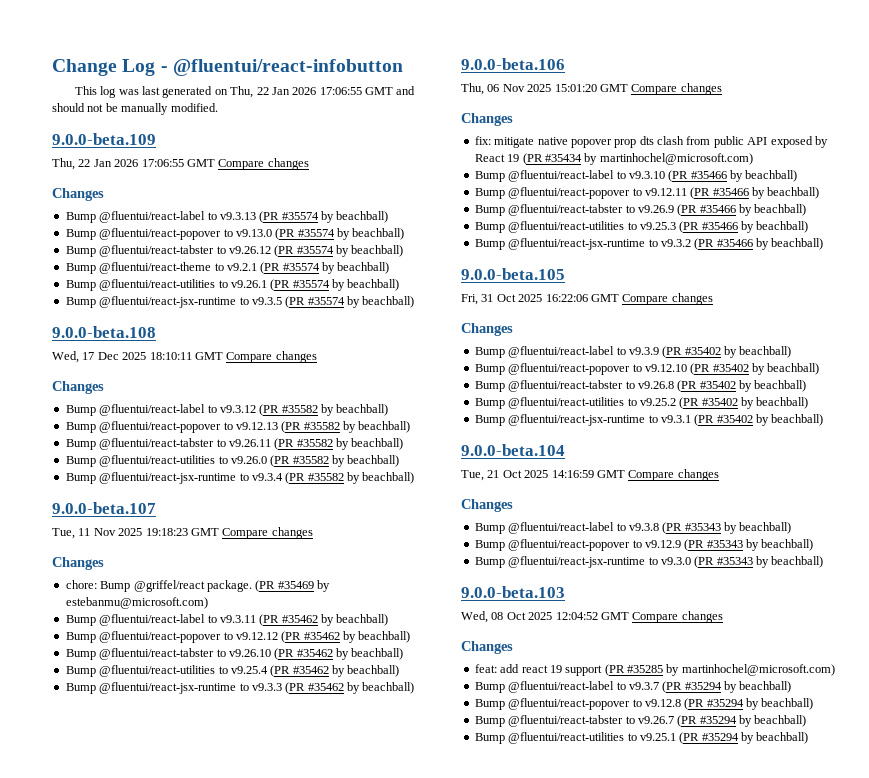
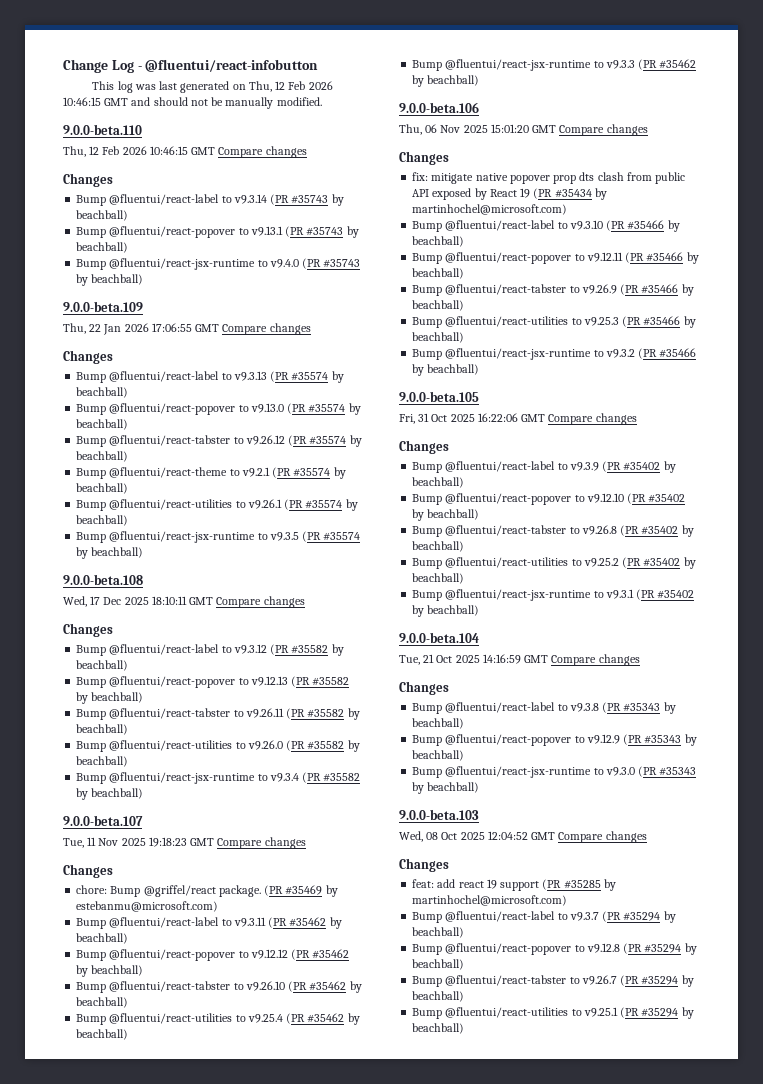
[256,87,362,95] 22 Jan 2026 17:06:55 -> [275,81,333,90] [63,97,101,106] 12 Feb 2026 10:46:15
(218, 107) none -> [63,124,142,135] [63,146,307,158] [63,173,113,187] [76,194,344,206] [76,210,129,221] [76,226,359,238] [76,242,129,253] [76,258,361,270] [76,274,144,286] // 9.0.0-beta.110 // Thu, 12 Feb 2026 10:46:15 GMT Compare changes // Changes // Bump @fluentui/react-label to v9.3.14 (PR #35743 by beachball) // Bump @fluentui/react-popover to v9.13.1 (PR #35743 by beachball) // Bump @fluentui/react-jsx-runtime to v9.4.0 (PR #35743 by beachball)

